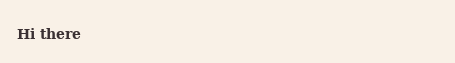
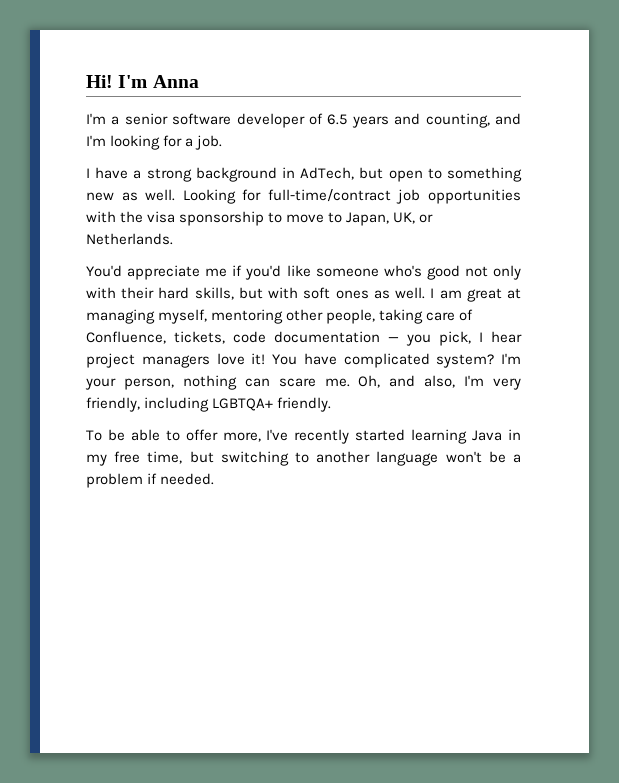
[17,28,81,39] Hi there -> [86,75,199,88] [86,113,521,128] [86,135,223,150] [86,167,522,182] [86,189,521,204] [86,211,434,226] [86,233,173,245] [86,265,521,280] [86,287,521,302] [86,309,474,324] [86,331,522,346] [86,353,521,368] [85,375,521,390] [86,397,332,412] [86,429,522,444] [86,451,521,466] [86,473,215,488] Hi! I'm Anna // I'm a senior software developer of 6.5 years and counting, and I'm looking for a job. // I have a strong background in AdTech, but open to something new as well. Looking for full-time/contract job opportunities with the visa sponsorship to move to Japan, UK, or Netherlands. // You'd appreciate me if you'd like someone who's good not only with their hard skills, but with soft ones as well. I am great at managing myself, mentoring other people, taking care of Confluence, tickets, code documentation — you pick, I hear project managers love it! You have complicated system? I'm your person, nothing can scare me. Oh, and also, I'm very friendly, including LGBTQA+ friendly. // To be able to offer more, I've recently started learning Java in my free time, but switching to another language won't be a problem if needed.

